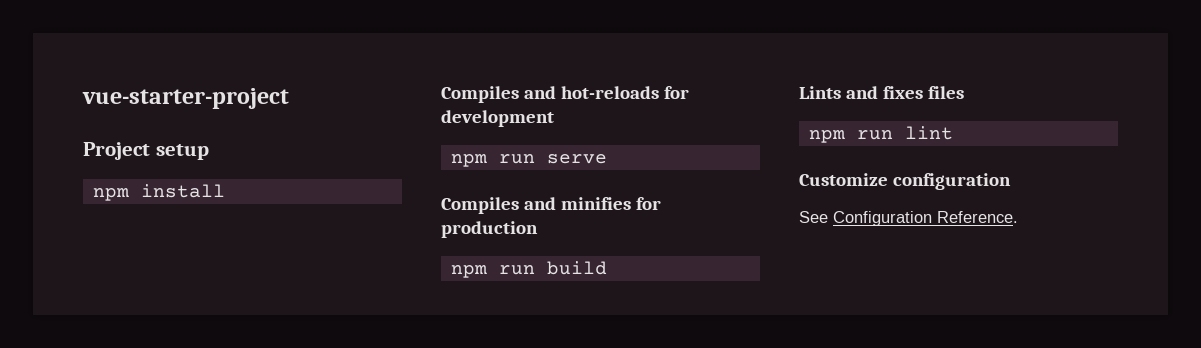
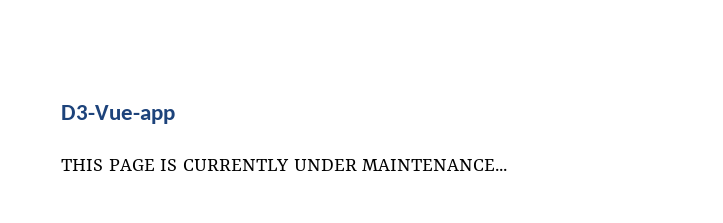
[82,88,289,109] [83,142,209,160] [92,184,225,201] [441,86,690,103] [441,110,554,127] [450,154,607,167] [441,197,662,214] [441,221,538,238] [450,261,607,278] [799,86,965,99] [808,126,953,143] [799,173,1012,190] [799,211,1018,226] vue-starter-project // Project setup // npm install // Compiles and hot-reloads for development // npm run serve // Compiles and minifies for production // npm run build // Lints and fixes files // npm run lint // Customize configuration // See Configuration Reference. -> [61,105,175,124] [61,159,508,171] D3-Vue-app // THIS PAGE IS CURRENTLY UNDER MAINTENANCE...

